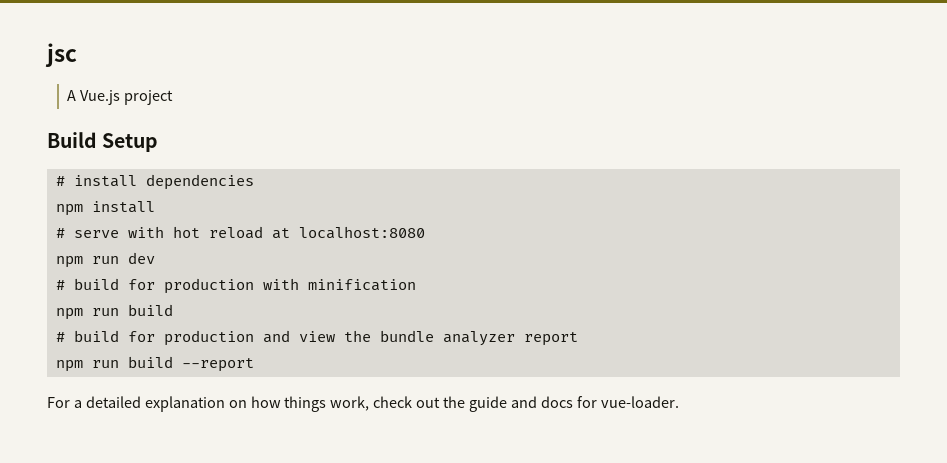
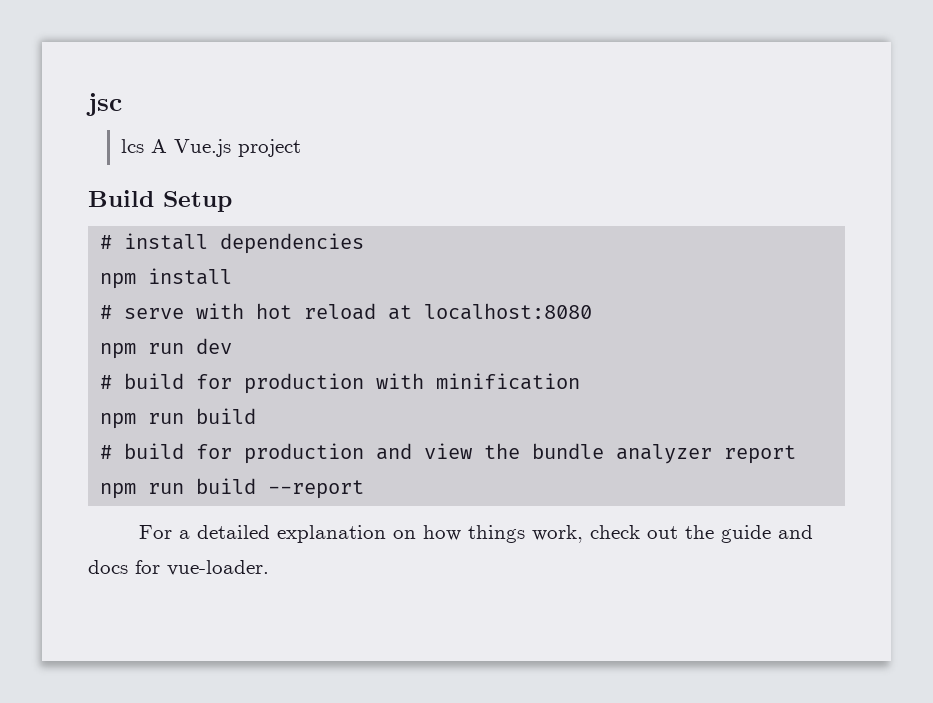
(77, 55) none -> [121,139,145,153] lcs

